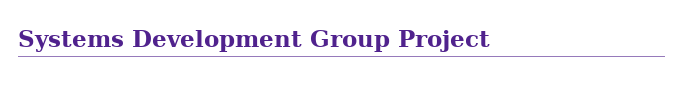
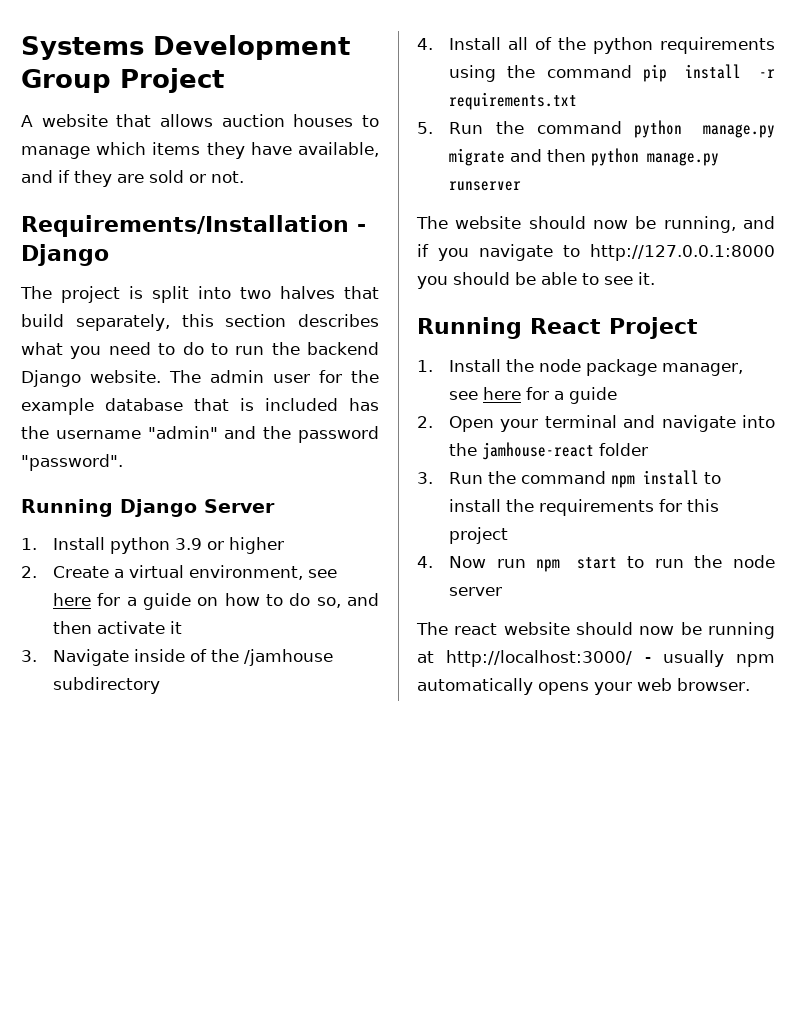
(490, 41) none -> [21,114,379,127] [21,142,379,159] [21,170,244,187] [21,215,366,237] [21,244,109,266] [20,286,379,303] [21,314,379,331] [21,342,379,359] [21,370,379,387] [21,398,379,415] [21,426,380,443] [21,454,123,471] [21,499,275,517] [21,537,284,554] [21,565,337,580] [52,593,379,610] [52,621,182,634] [21,649,333,666] [52,677,160,694] [417,37,775,54] [448,64,775,82] [448,92,577,110] [417,120,775,138] [448,148,719,166] [448,181,521,191] [416,216,775,233] [417,244,775,261] [417,272,655,289] [417,317,698,339] [417,359,743,376] [448,387,617,404] [417,415,775,432] [448,442,648,460] [417,470,721,488] [448,499,719,516] [448,527,508,544] [417,555,775,572] [448,587,502,596] [416,622,775,639] [417,650,775,667] [417,678,750,695] // A website that allows auction houses to manage which items they have available, and if they are sold or not. // Requirements/Installation - Django // The project is split into two halves that build separately, this section describes what you need to do to run the backend Django website. The admin user for the example database that is included has the username "admin" and the password "password". // Running Django Server // 1. Install python 3.9 or higher // 2. Create a virtual environment, see here for a guide on how to do so, and then activate it // 3. Navigate inside of the /jamhouse subdirectory // 4. Install all of the python requirements using the command pip install -r requirements.txt // 5. Run the command python manage.py migrate and then python manage.py runserver // The website should now be running, and if you navigate to http://127.0.0.1:8000 you should be able to see it. // Running React Project // 1. Install the node package manager, see here for a guide // 2. Open your terminal and navigate into the jamhouse-react folder // 3. Run the command npm install to install the requirements for this project // 4. Now run npm start to run the node server // The react website should now be running at http://localhost:3000/ - usually npm automatically opens your web browser.

